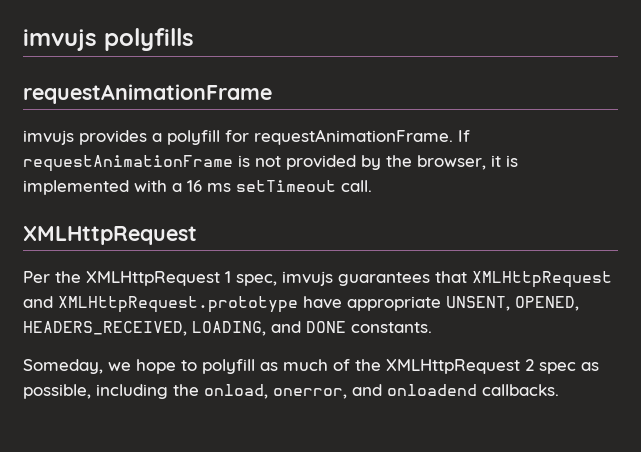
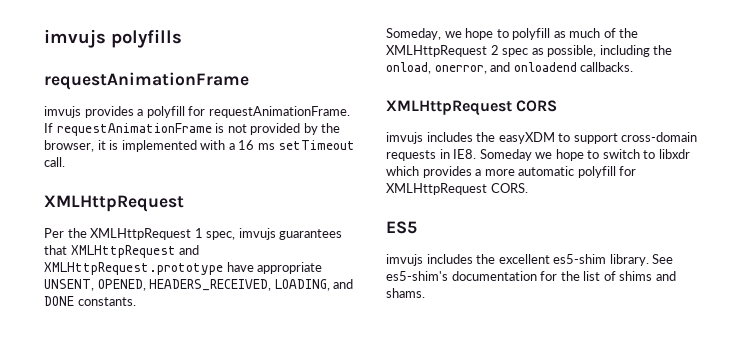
(559, 390) none -> [386,100,558,116] [386,132,698,144] [386,149,690,161] [386,166,637,178] [386,183,528,195] [386,221,417,234] [386,254,674,266] [386,271,676,281] [386,288,425,298] // XMLHttpRequest CORS // imvujs includes the easyXDM to support cross-domain requests in IE8. Someday we hope to switch to libxdr which provides a more automatic polyfill for XMLHttpRequest CORS. // ES5 // imvujs includes the excellent es5-shim library. See es5-shim's documentation for the list of shims and shams.

